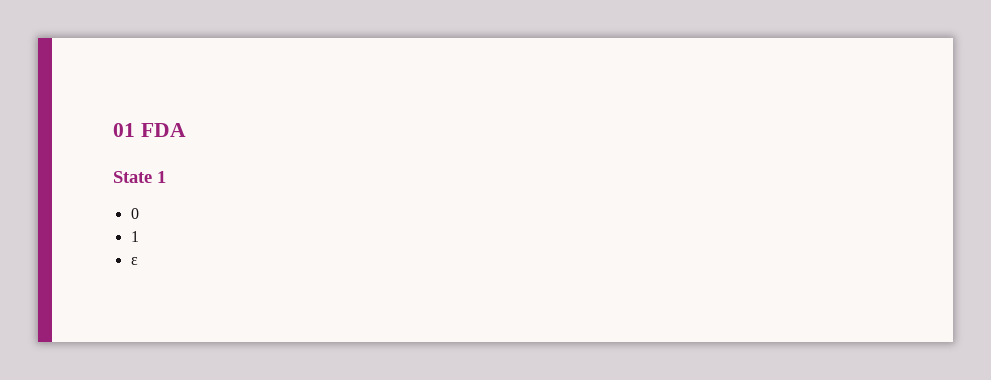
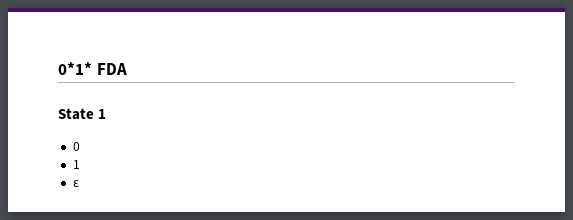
[113,123,135,137] 01 -> [58,62,92,75] 0*1*

